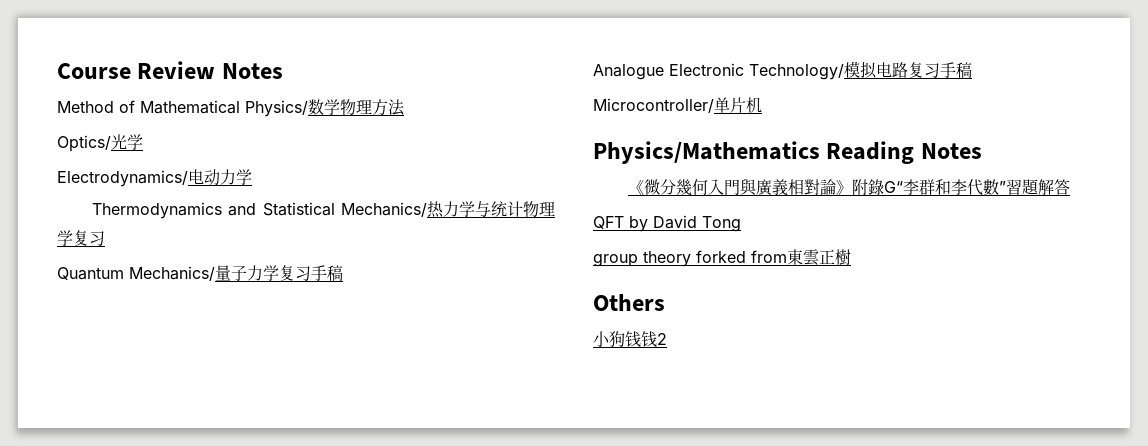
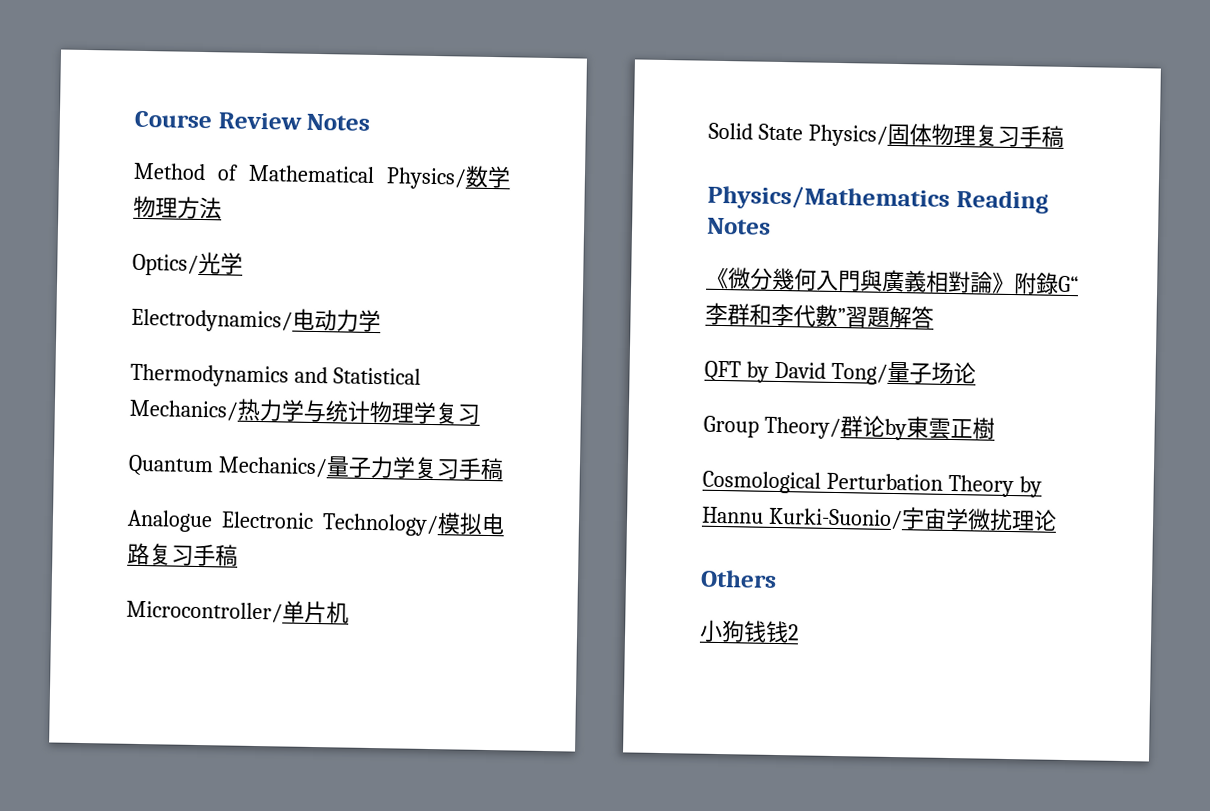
(762, 105) none -> [708,122,1064,148] // Solid State Physics/固体物理复习手稿
[702,216,741,232] [593,249,851,267] Tong // group theory forked from東雲正樹 -> [830,361,976,385] [703,415,995,441] [702,470,1042,498] [701,506,1057,532] Tong/量子场论 // Group Theory/群论by東雲正樹 // Cosmological Perturbation Theory by Hannu Kurki-Suonio/宇宙学微扰理论

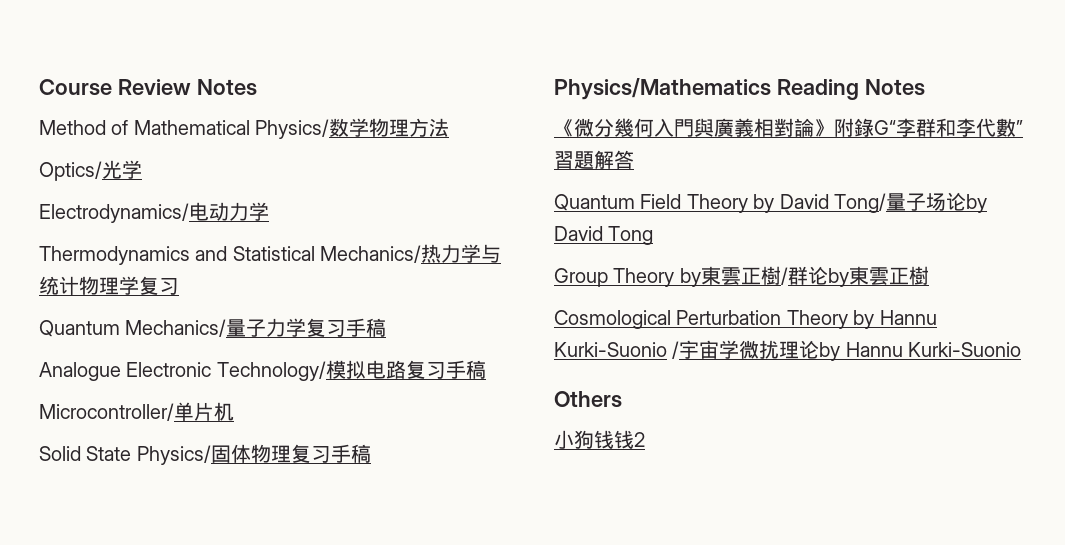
[704,360,741,382] QFT -> [554,194,748,213] Quantum Field Theory
[703,415,841,440] // Group Theory/ -> [966,194,987,213] [554,226,654,245] [554,266,788,287] by David Tong // Group Theory by東雲正樹/
[767,507,903,530] Kurki-Suonio/ -> [554,341,680,359] Kurki-Suonio /
(1057, 520) none -> [819,342,1022,361] by Hannu Kurki-Suonio

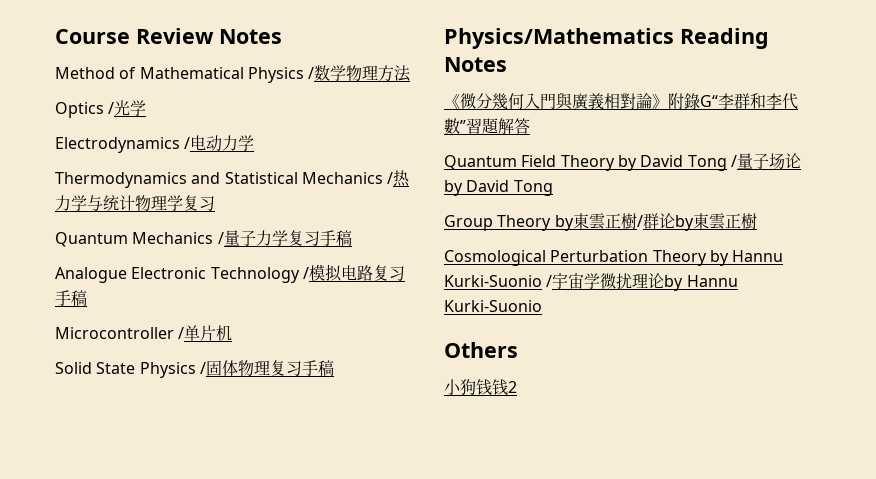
[255,119,330,139] Physics/ -> [247,67,315,83] Physics /
[39,161,102,181] Optics/ -> [55,102,115,118] Optics /
[39,203,189,223] Electrodynamics/ -> [55,137,191,153] Electrodynamics /
[320,245,422,263] Mechanics/ -> [301,172,394,184] Mechanics /
[125,319,227,337] Mechanics/ -> [132,232,224,244] Mechanics /
[216,361,326,381] Technology/ -> [210,267,309,283] Technology /
[39,403,174,421] Microcontroller/ -> [55,327,185,339] Microcontroller /
[136,445,211,465] Physics/ -> [139,362,206,378] Physics /
[834,193,886,213] Tong/ -> [687,155,737,171] Tong /

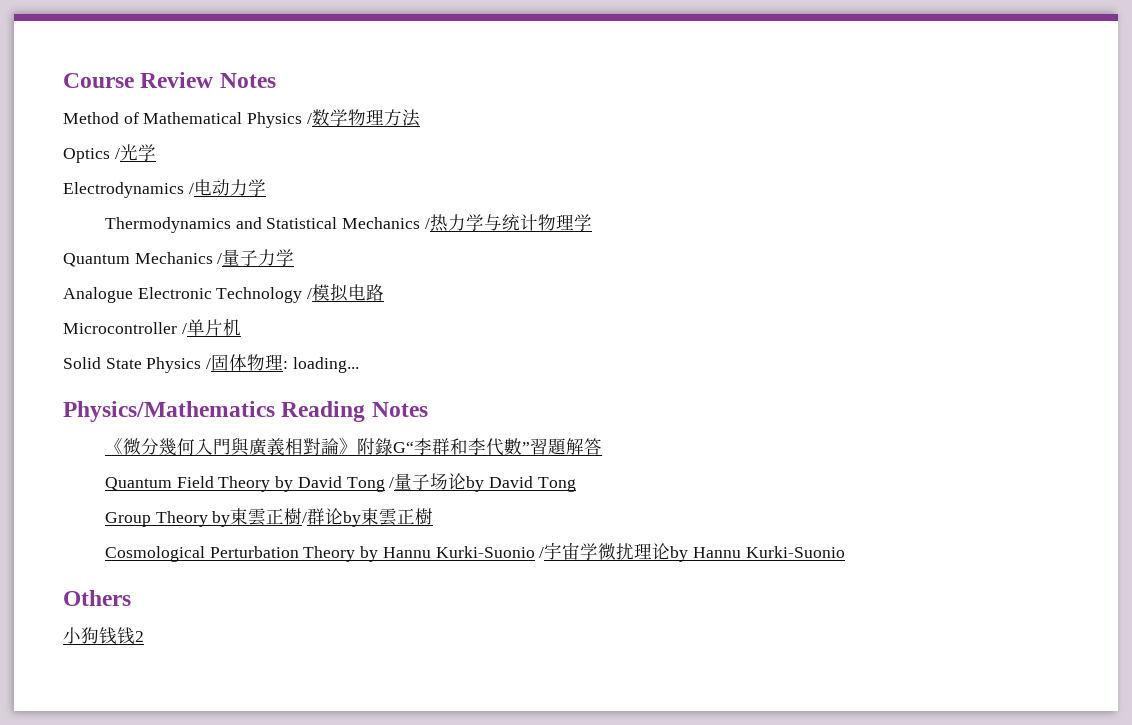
[183,195,215,211] 复习 -> (592, 222) none
[287,230,352,246] 复习手稿 -> (295, 257) none
[372,265,405,281] [55,290,87,306] 复习手稿 -> (385, 292) none
[269,360,334,376] 复习手稿 -> [283,357,359,373] : loading...

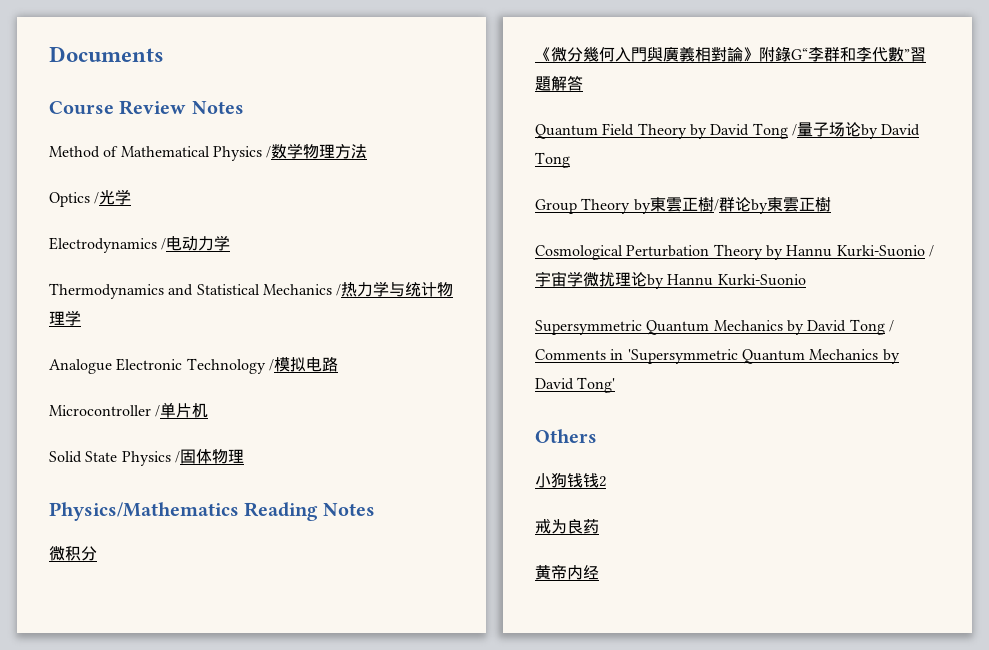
(63, 80) none -> [49,46,164,62] Documents //
[63,249,295,267] // Quantum Mechanics /量子力学 -> (81, 318) none
[283,357,359,373] : loading... -> (244, 456) none
(428, 409) none -> [49,546,97,561] // 微积分
(845, 552) none -> [535,319,894,335] [535,349,900,364] [535,377,616,393] // Supersymmetric Quantum Mechanics by David Tong / Comments in 'Supersymmetric Quantum Mechanics by David Tong'
(144, 636) none -> [535,519,599,534] [535,564,599,580] // 戒为良药 // 黄帝内经

